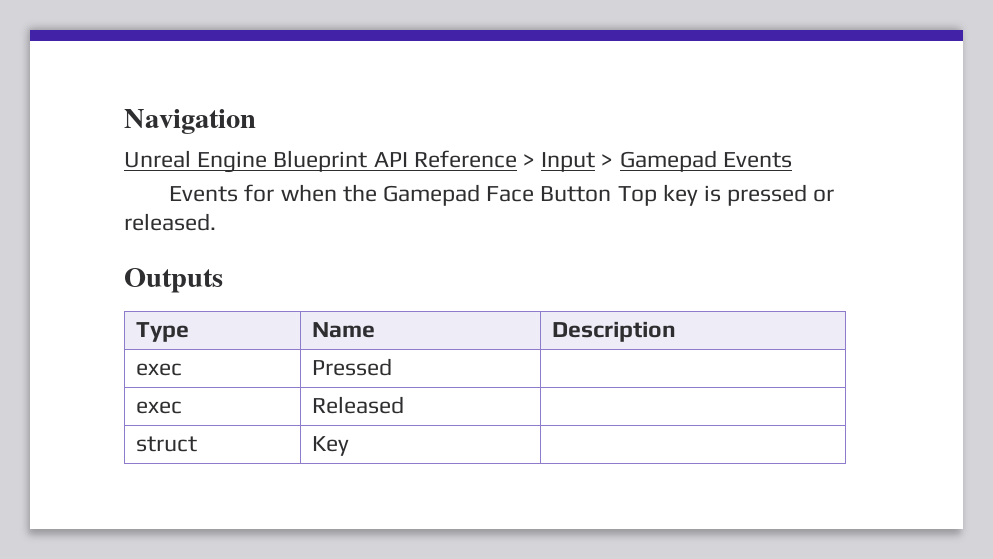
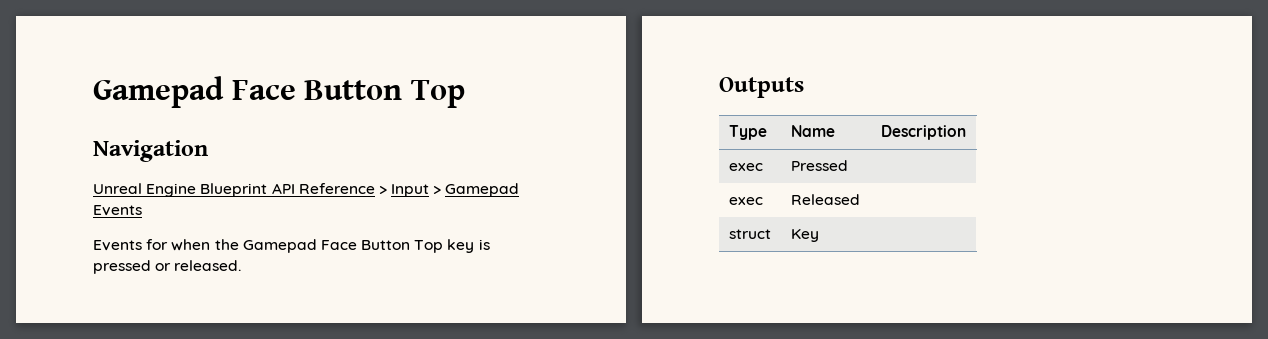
(124, 121) none -> [93,76,465,108] Gamepad Face Button Top //

